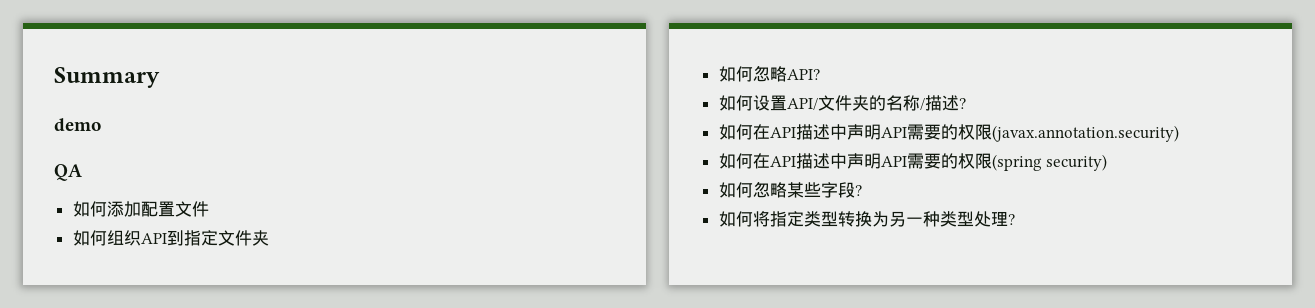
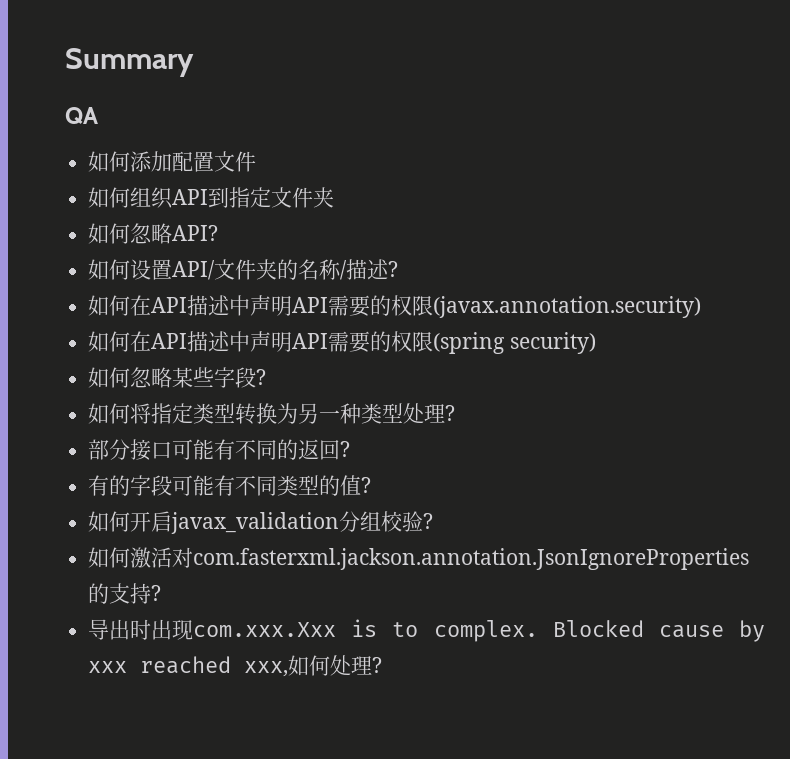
[54,118,101,132] // demo -> (194, 62) none
(1015, 219) none -> [88,439,351,461] [88,475,372,496] [88,511,434,534] [88,547,750,570] [88,583,162,604] [88,619,765,642] [88,655,383,677] // 部分接口可能有不同的返回? // 有的字段可能有不同类型的值? // 如何开启javax_validation分组校验? // 如何激活对com.fasterxml.jackson.annotation.JsonIgnoreProperties的支持? // 导出时出现com.xxx.Xxx is to complex. Blocked cause by xxx reached xxx,如何处理?

